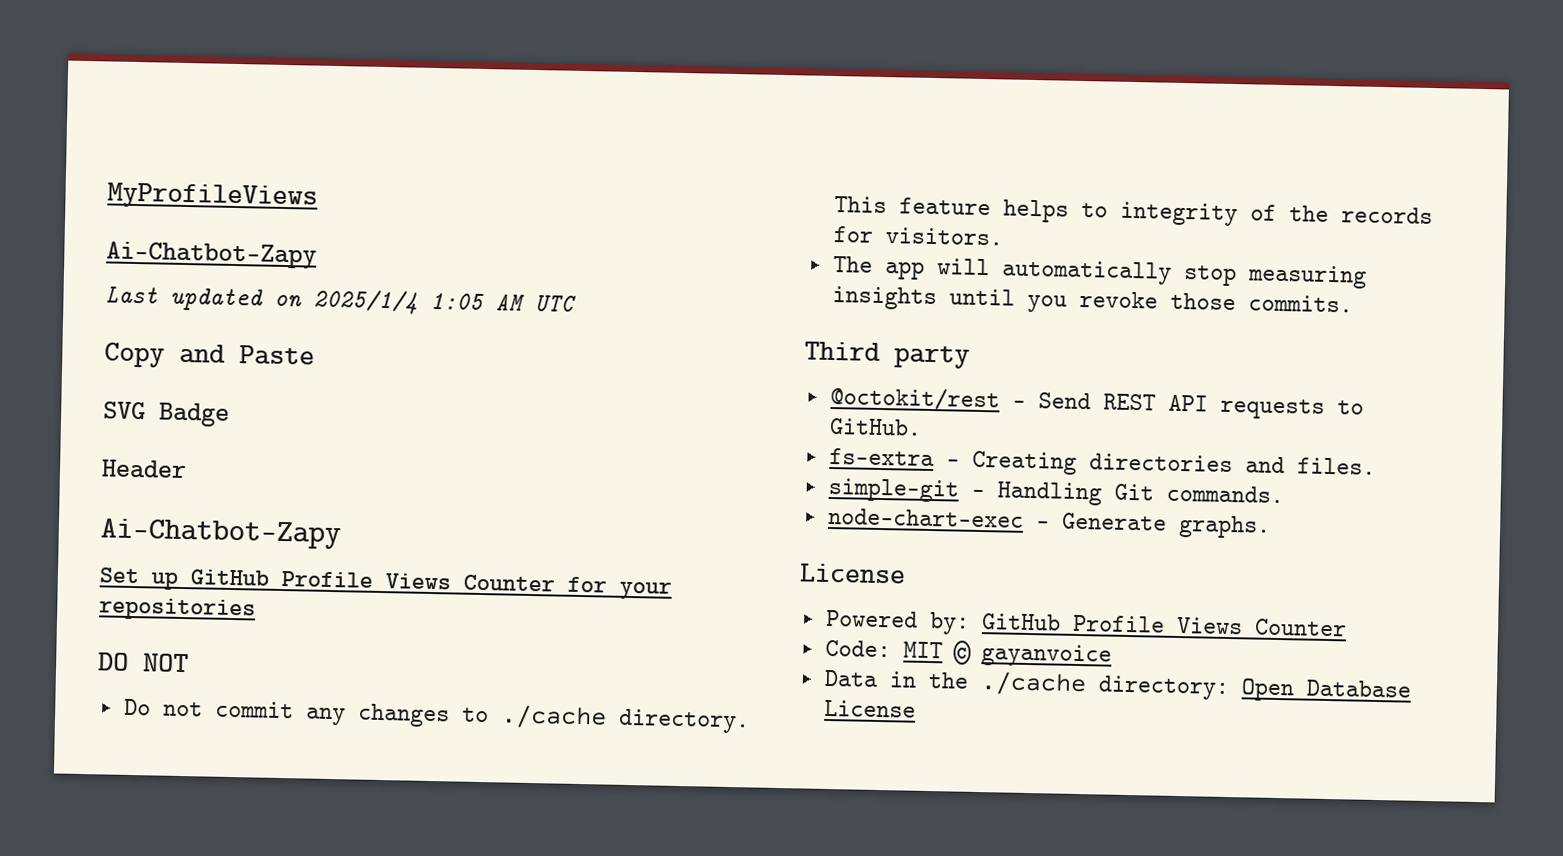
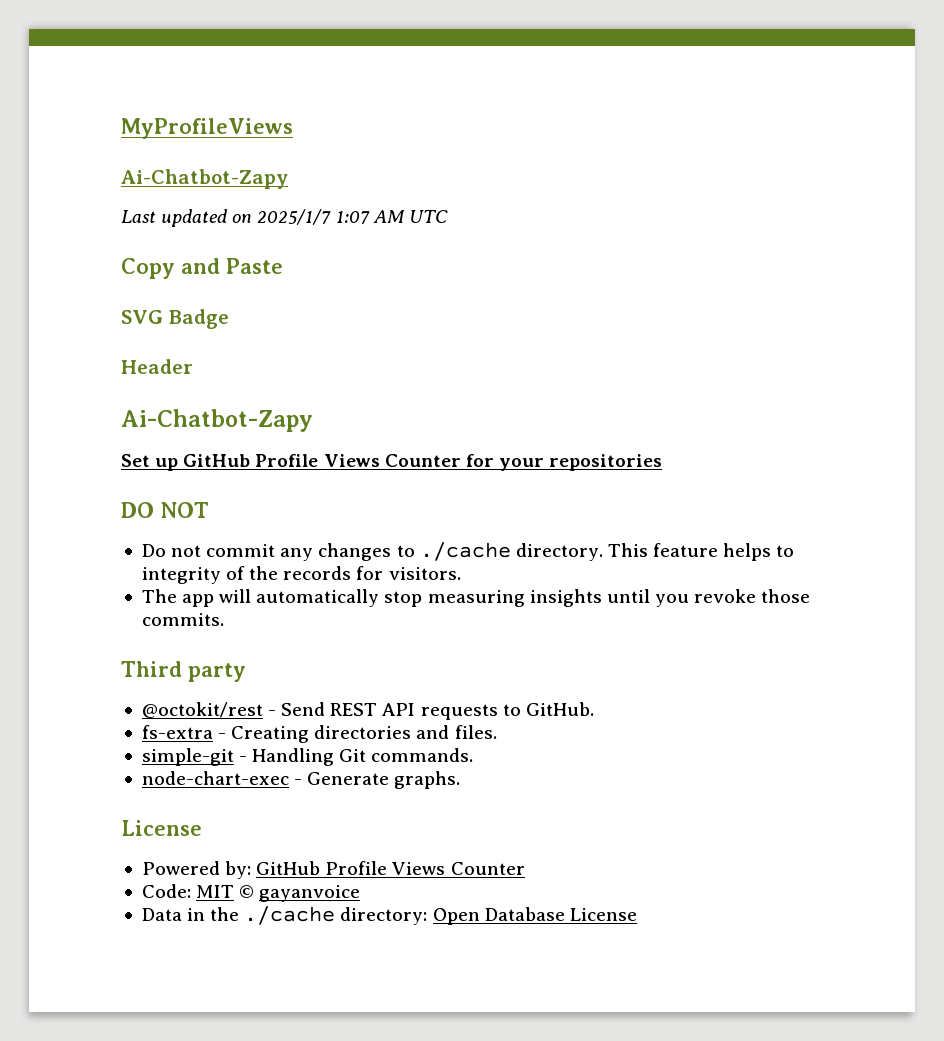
[313,288,484,315] 2025/1/4 1:05 -> [257,209,370,225] 2025/1/7 1:07

